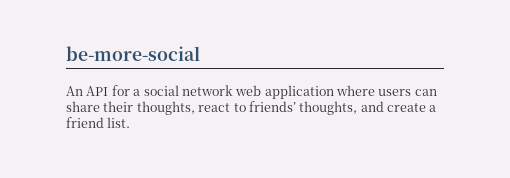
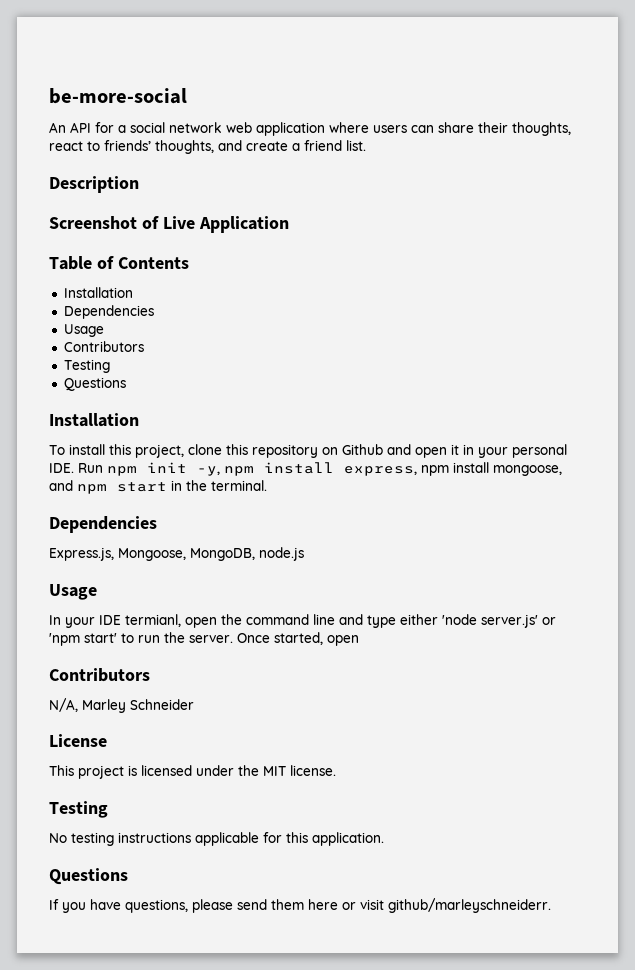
(131, 122) none -> [49,176,139,193] [49,216,289,233] [49,256,189,270] [63,287,133,298] [63,305,154,319] [63,324,104,337] [63,341,144,352] [63,359,110,373] [63,377,126,391] [49,413,139,427] [49,444,567,458] [49,462,562,476] [49,480,267,494] [49,516,157,533] [49,547,304,561] [49,584,97,600] [49,614,556,628] [49,632,359,646] [49,668,150,682] [49,698,194,713] [49,734,107,747] [49,765,336,779] [49,801,108,818] [49,832,384,846] [49,868,128,885] [49,898,551,913] // Description // Screenshot of Live Application // Table of Contents // Installation // Dependencies // Usage // Contributors // Testing // Questions // Installation // To install this project, clone this repository on Github and open it in your personal IDE. Run npm init -y, npm install express, npm install mongoose, and npm start in the terminal. // Dependencies // Express.js, Mongoose, MongoDB, node.js // Usage // In your IDE termianl, open the command line and type either 'node server.js' or 'npm start' to run the server. Once started, open // Contributors // N/A, Marley Schneider // License // This project is licensed under the MIT license. // Testing // No testing instructions applicable for this application. // Questions // If you have questions, please send them here or visit github/marleyschneiderr.

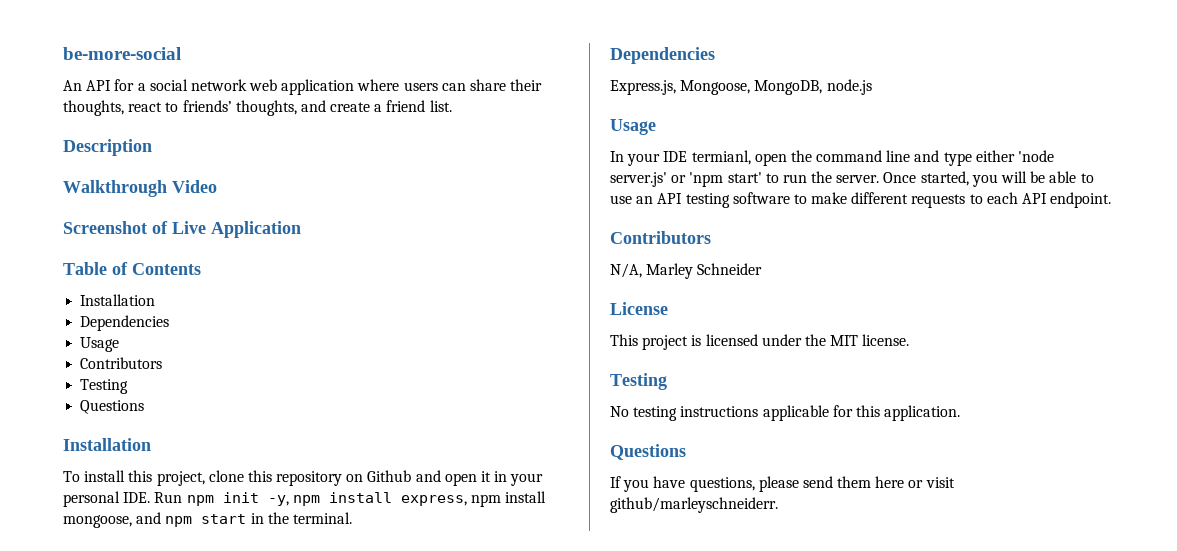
(139, 184) none -> [63,180,217,197] // Walkthrough Video
[327,635,359,646] open -> [971,171,1094,187] [610,192,1112,208] you will be able to use an API testing software to make different requests to each API endpoint.

